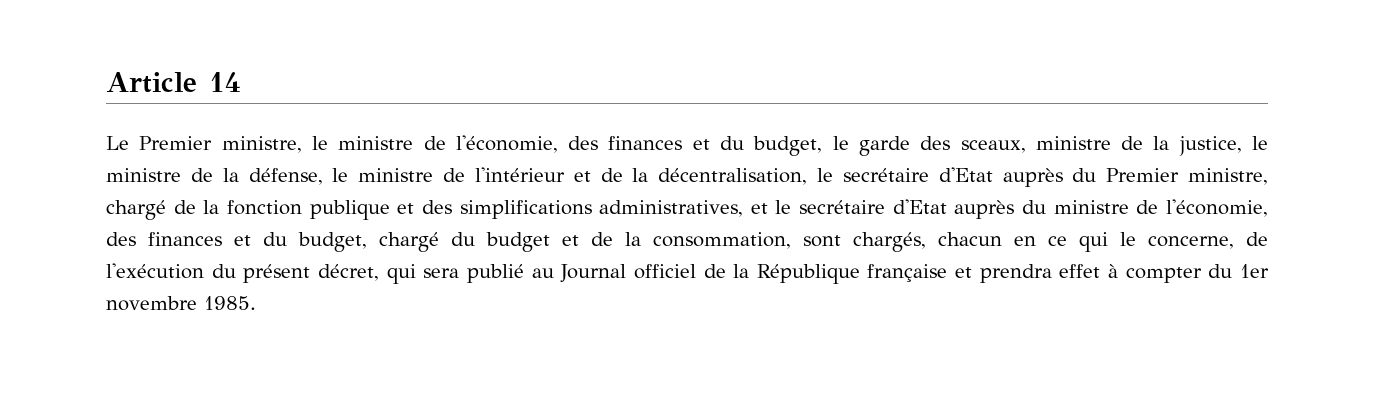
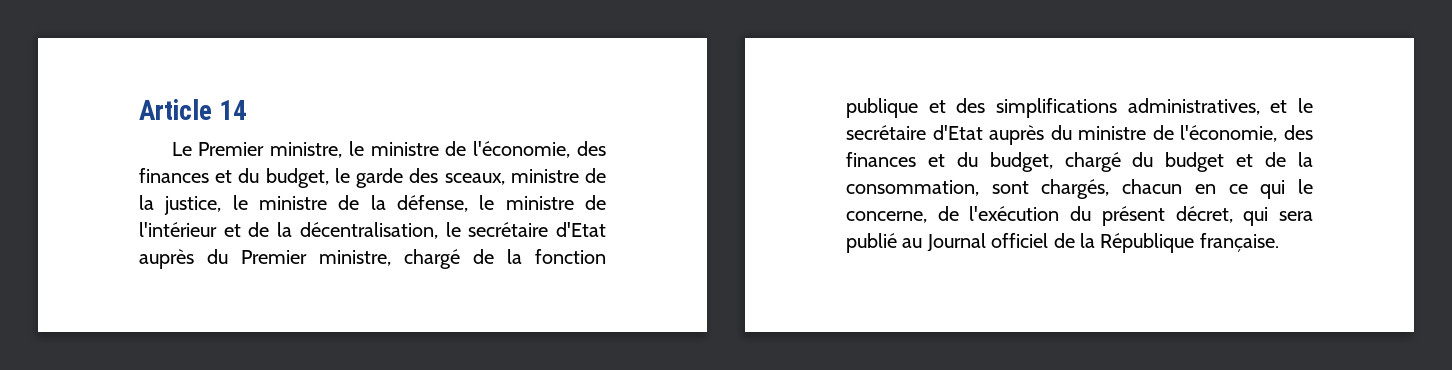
[867,264,1269,283] [106,296,256,311] française et prendra effet à compter du 1er novembre 1985. -> [1199,233,1279,252] française.

